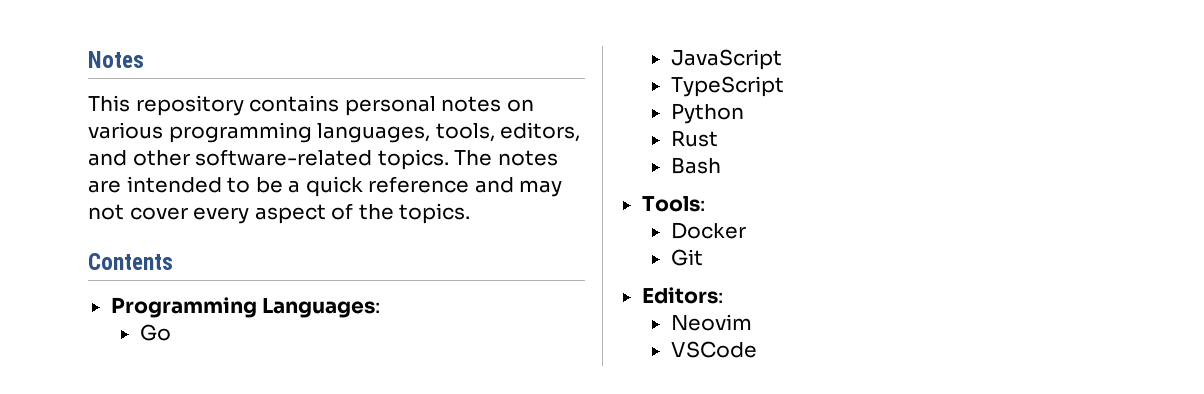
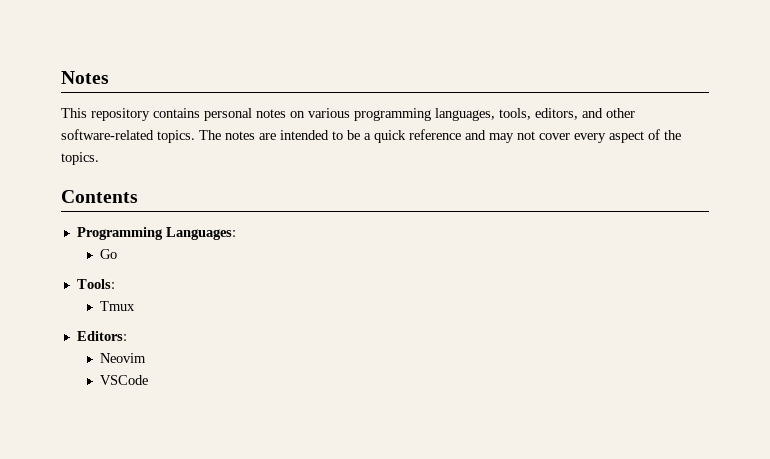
[670,49,782,70] [670,76,784,97] [670,103,744,124] [670,130,718,147] [670,157,721,174] // JavaScript // TypeScript // Python // Rust // Bash -> (118, 254) none
[670,222,746,239] [670,249,703,266] Docker // Git -> [100,301,136,311] Tmux

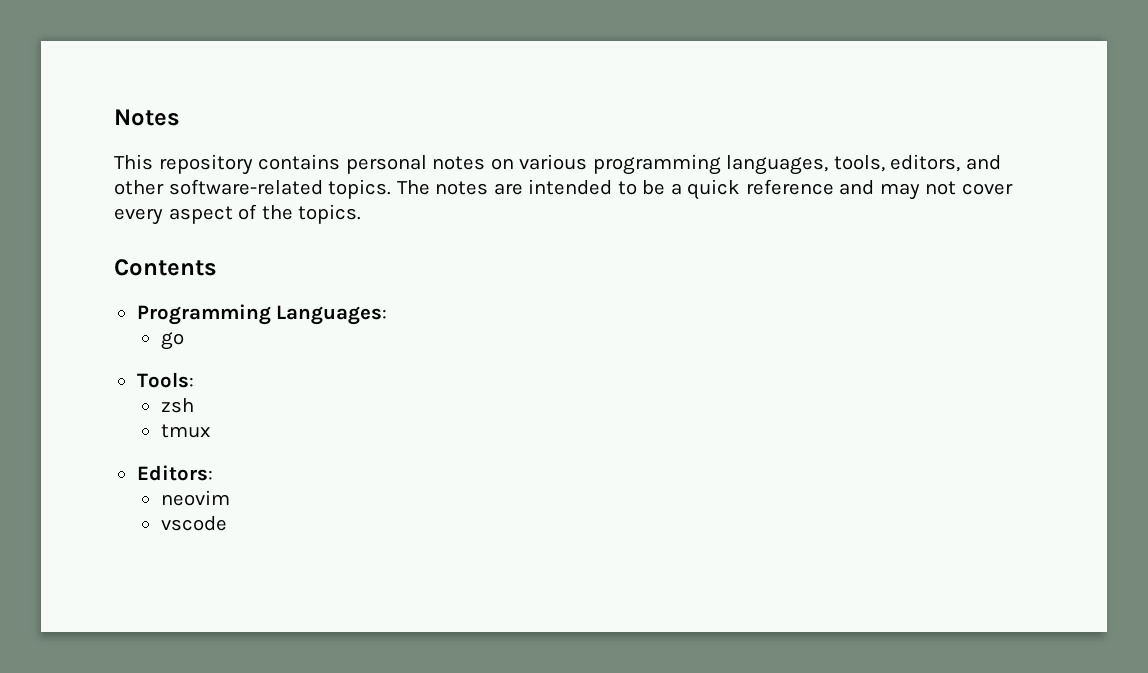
[100,249,118,259] Go -> [160,332,184,350] go
[100,301,136,311] Tmux -> [160,398,194,413] [160,424,210,438] zsh // tmux
[100,353,147,363] [100,375,149,385] Neovim // VSCode -> [160,490,230,506] [160,516,227,531] neovim // vscode

